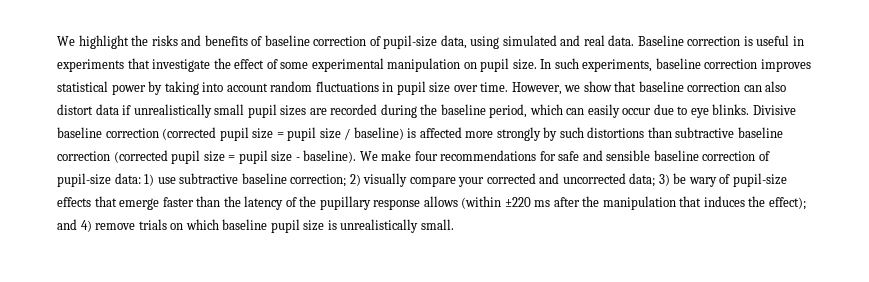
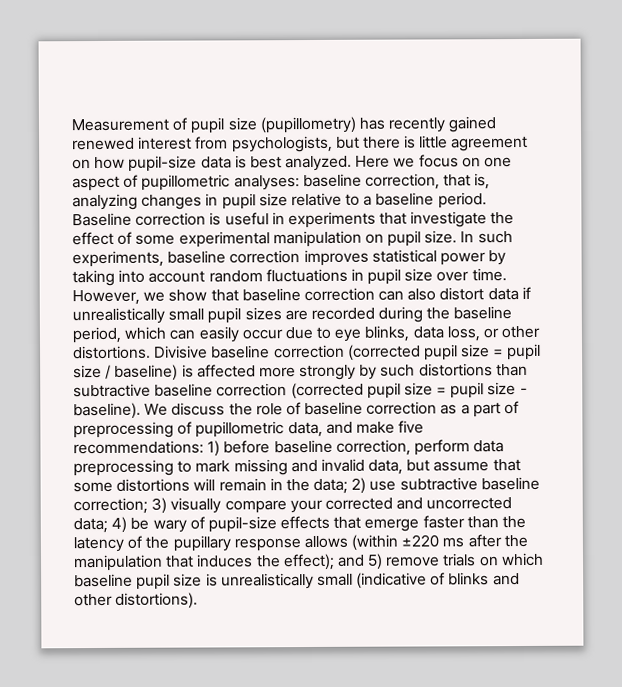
[57,35,635,49] We highlight the risks and benefits of baseline correction of pupil-size data, using simulated and real data. -> [71,116,498,134] [72,135,529,153] [72,154,513,172] [72,173,491,192] [72,192,487,211] Measurement of pupil size (pupillometry) has recently gained renewed interest from psychologists, but there is little agreement on how pupil-size data is best analyzed. Here we focus on one aspect of pupillometric analyses: baseline correction, that is, analyzing changes in pupil size relative to a baseline period.
[712,104,750,115] blinks. -> [364,325,541,342] [73,345,151,360] blinks, data loss, or other distortions.
[381,150,770,161] [57,173,155,187] make four recommendations for safe and sensible baseline correction of pupil-size data: 1) -> [171,401,520,418] [73,420,425,439] [73,439,505,457] [73,458,521,477] [73,477,367,494] discuss the role of baseline correction as a part of preprocessing of pupillometric data, and make five recommendations: 1) before baseline correction, perform data preprocessing to mark missing and invalid data, but assume that some distortions will remain in the data; 2)
[349,174,361,186] 2) -> [151,497,168,514] 3)
[658,174,670,186] 3) -> [111,516,128,533] 4)
[80,220,92,232] 4) -> [367,553,384,570] 5)
[420,219,454,230] small. -> [316,572,520,589] [74,592,199,609] small (indicative of blinks and other distortions).

